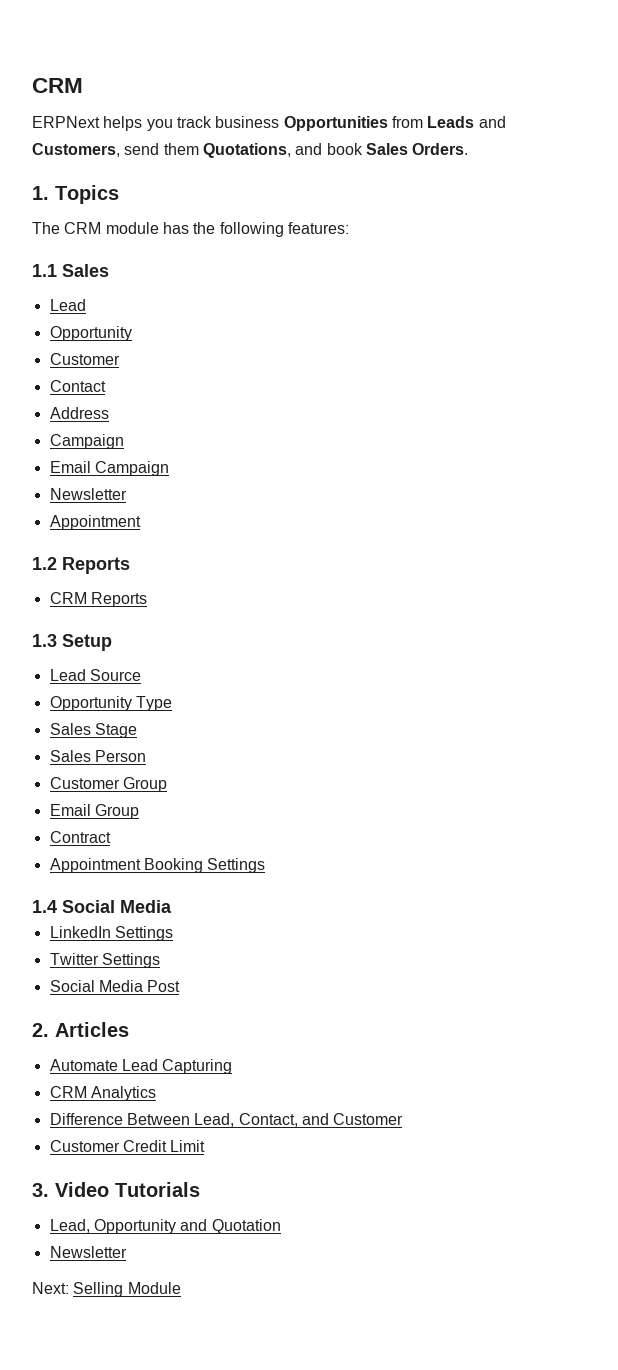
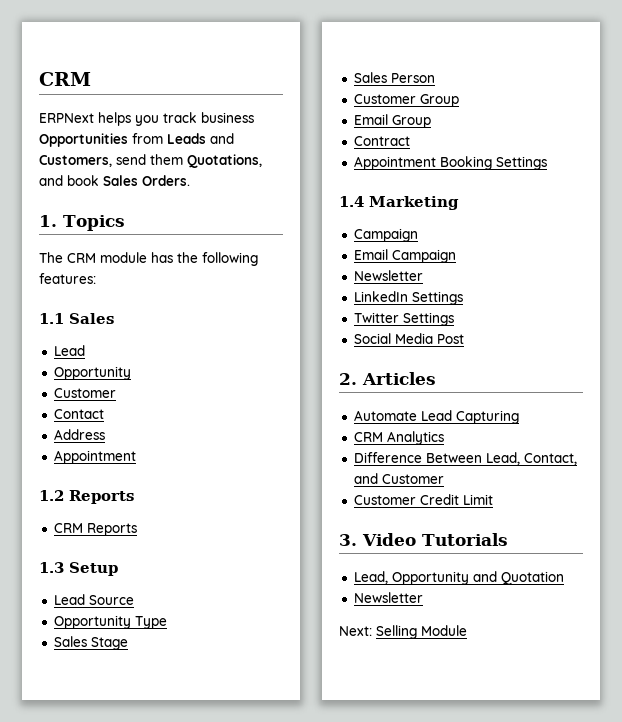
[49,434,124,449] [49,461,169,476] [49,488,127,500] // Campaign // Email Campaign // Newsletter -> (105, 434) none
[62,900,172,913] Social Media -> [369,196,459,210] [353,228,418,242] [353,249,456,263] [353,270,423,281] Marketing // Campaign // Email Campaign // Newsletter

